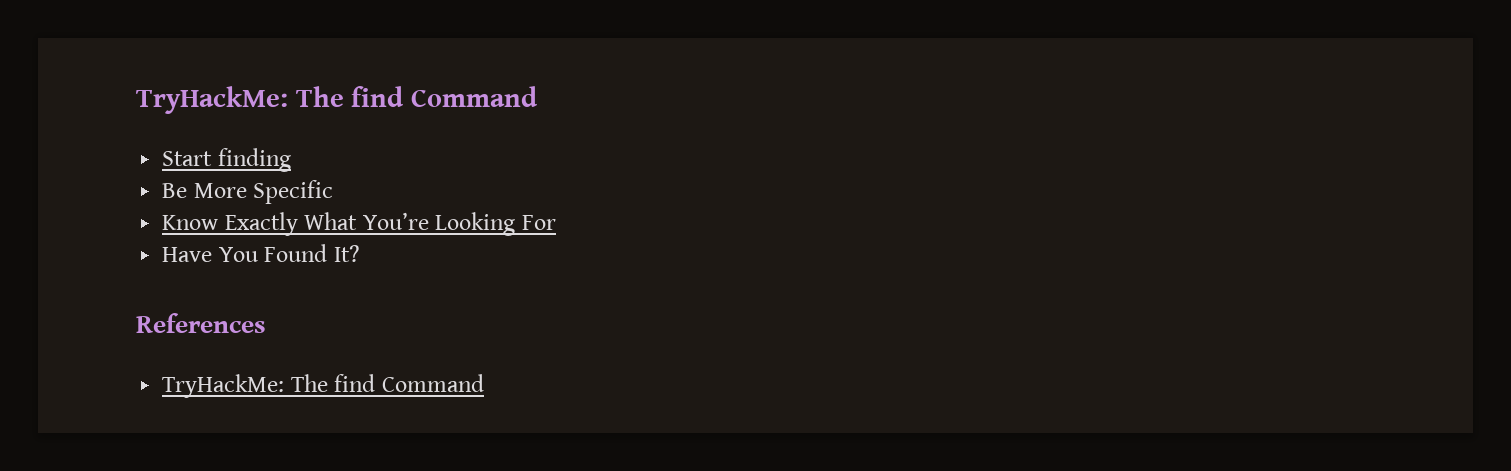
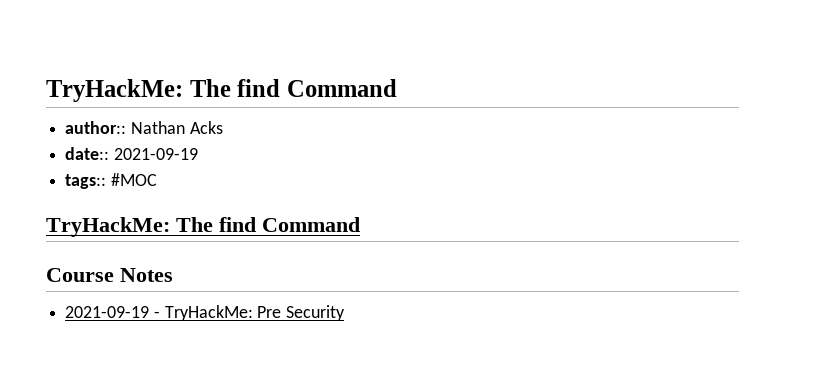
[136,86,538,114] [162,148,291,172] [162,180,334,204] [162,212,556,236] [162,244,360,262] [136,313,266,333] [162,374,484,398] TryHackMe: The find Command // Start finding // Be More Specific // Know Exactly What You’re Looking For // Have You Found It? // References // TryHackMe: The find Command -> [46,79,397,102] [65,121,223,134] [65,147,198,160] [65,173,157,189] [46,217,360,237] [46,268,173,282] [65,305,346,321] TryHackMe: The find Command // author:: Nathan Acks // date:: 2021-09-19 // tags:: #MOC // TryHackMe: The find Command // Course Notes // 2021-09-19 - TryHackMe: Pre Security

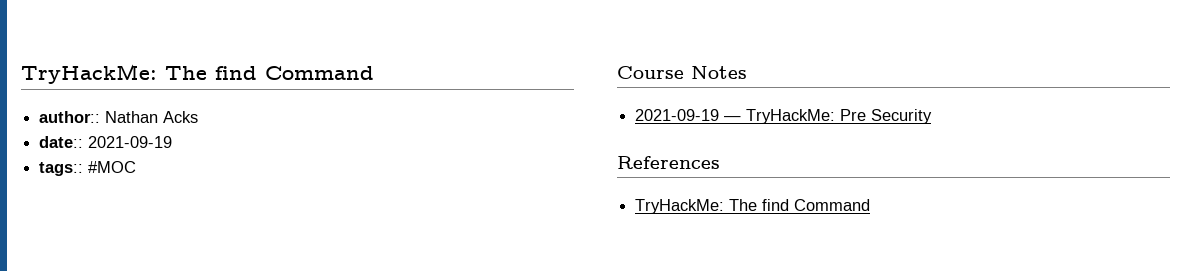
[46,217,360,237] [46,268,173,282] [65,305,346,321] TryHackMe: The find Command // Course Notes // 2021-09-19 - TryHackMe: Pre Security -> [617,66,747,79] [635,109,933,124] [617,156,720,169] [635,199,871,214] Course Notes // 2021-09-19 — TryHackMe: Pre Security // References // TryHackMe: The find Command

